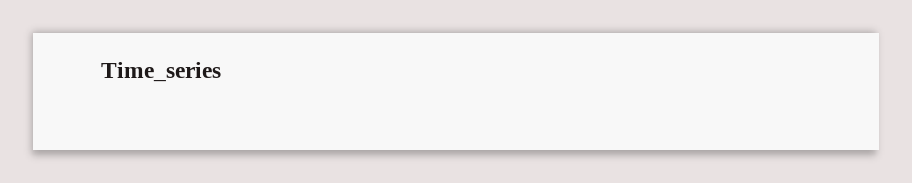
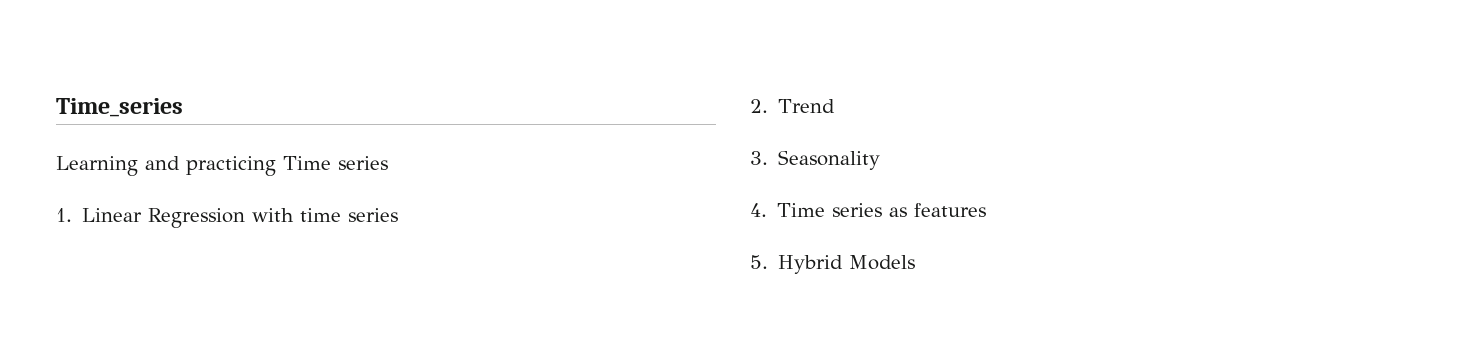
(221, 72) none -> [56,156,388,176] [56,208,399,228] [750,99,836,113] [750,150,881,170] [750,203,987,217] [750,255,916,274] // Learning and practicing Time series // 1. Linear Regression with time series // 2. Trend // 3. Seasonality // 4. Time series as features // 5. Hybrid Models

